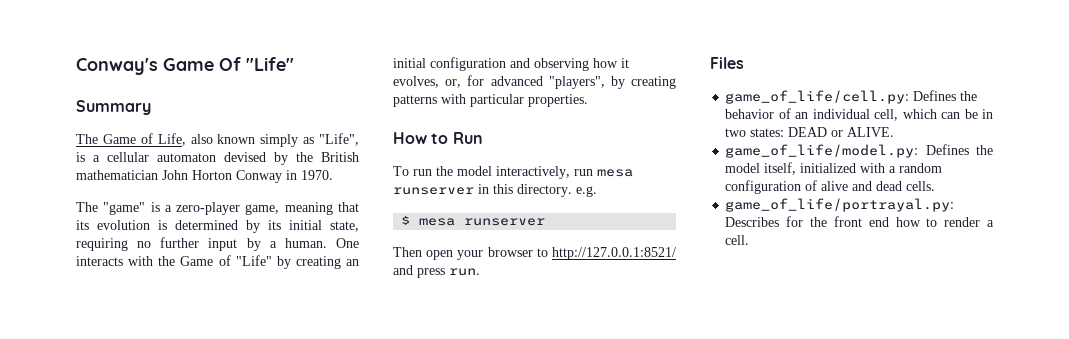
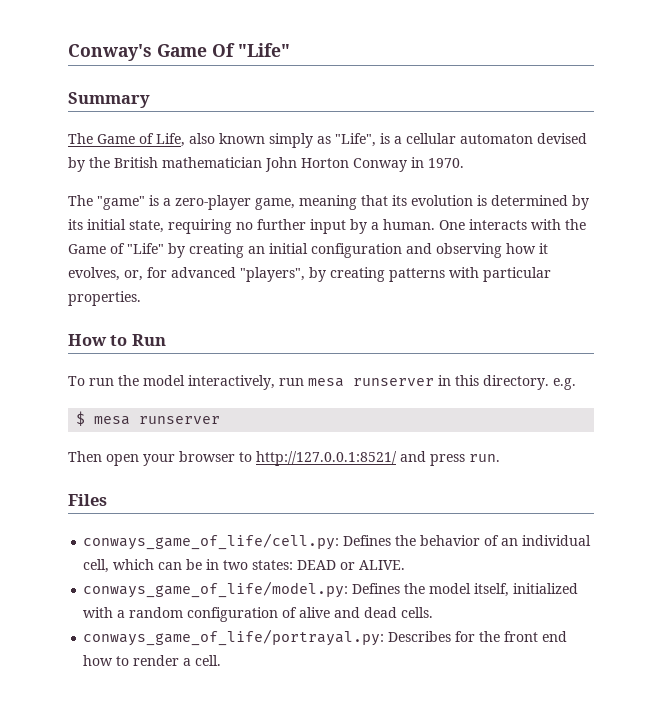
[725,90,910,104] game_of_life/cell.py: -> [83,533,340,550] conways_game_of_life/cell.py:
[725,144,919,158] game_of_life/model.py: -> [83,581,349,598] conways_game_of_life/model.py:
[725,198,955,212] game_of_life/portrayal.py: -> [83,629,385,646] conways_game_of_life/portrayal.py:

